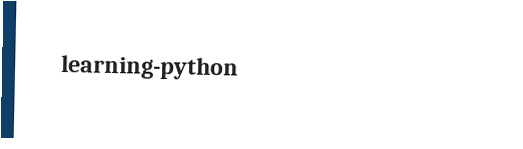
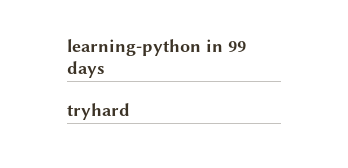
(239, 67) none -> [206,39,246,52] [67,61,105,78] [67,103,130,120] in 99 days // tryhard

